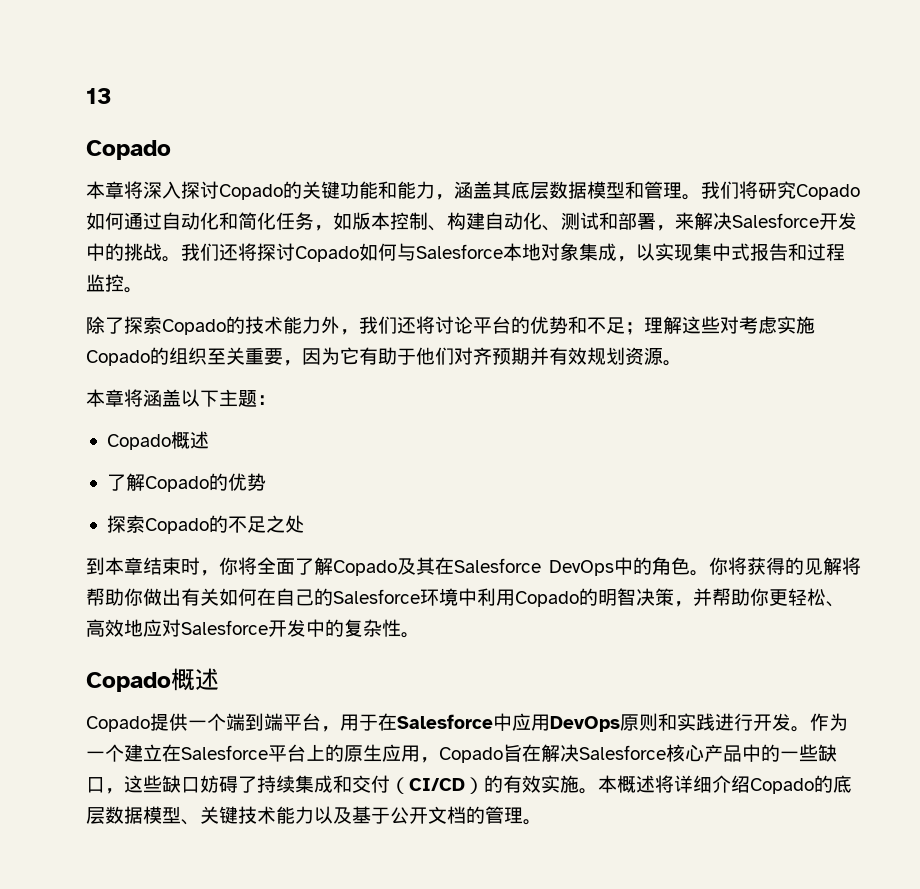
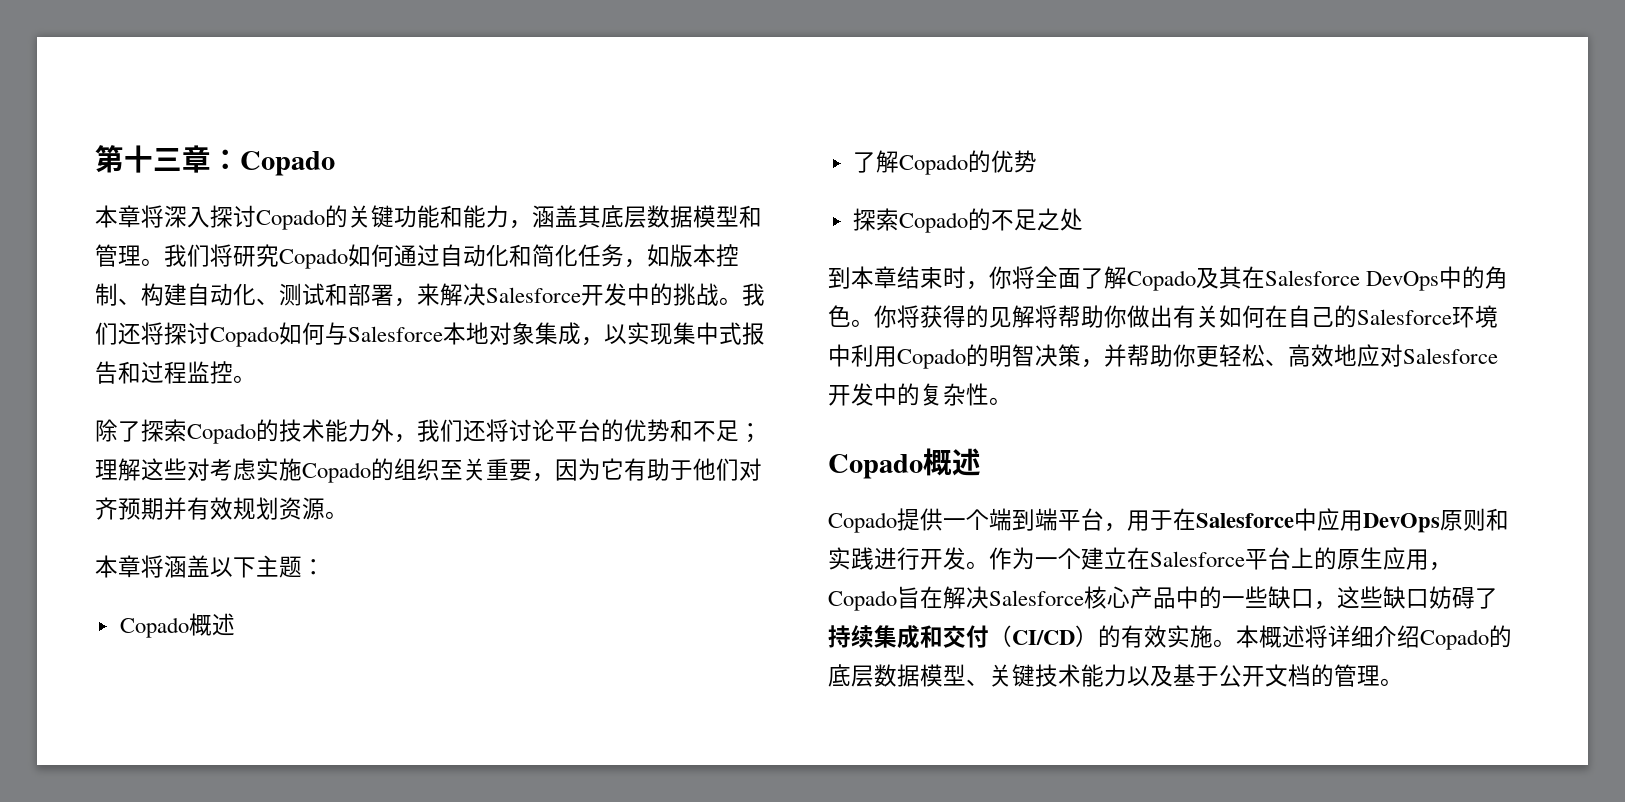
[86,88,112,104] 13 // -> [95,145,240,173] 第十三章：

